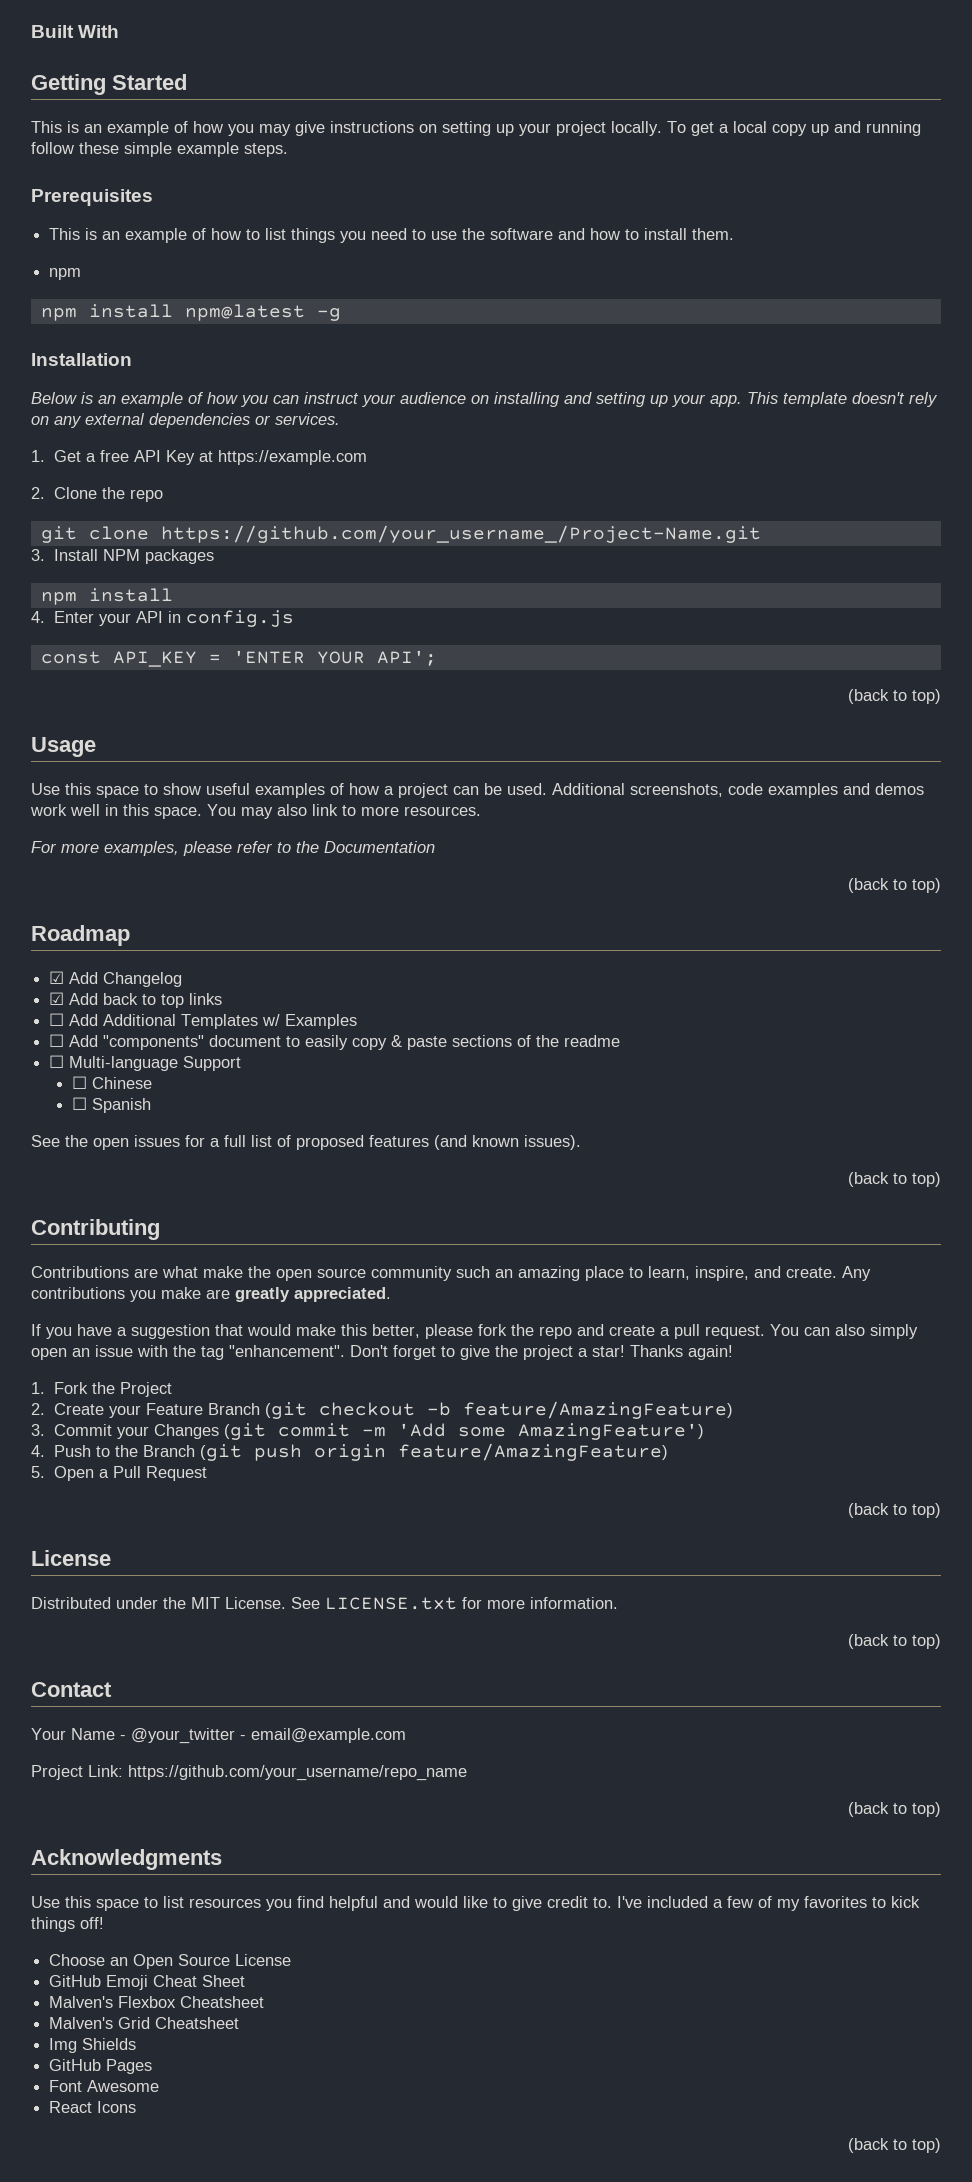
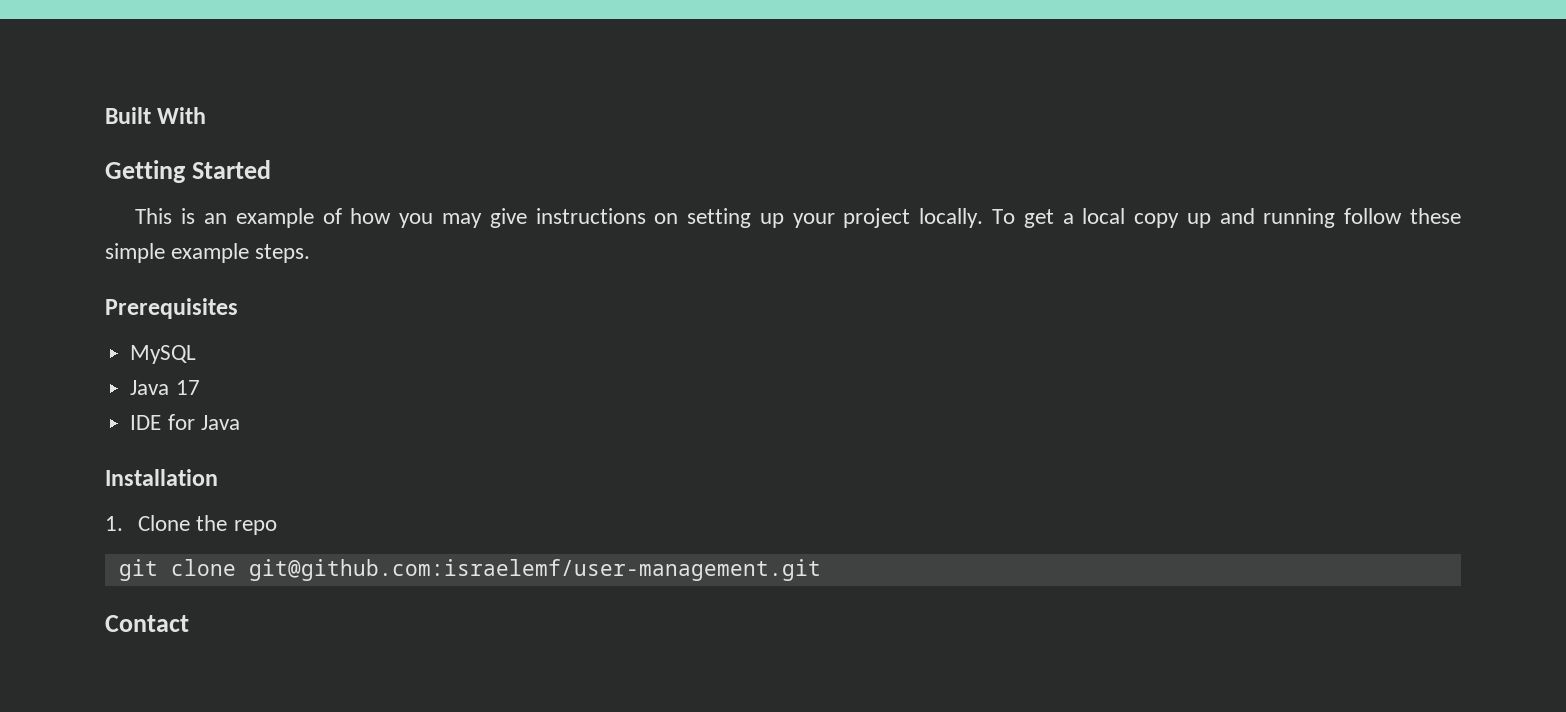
[49,228,735,243] [49,268,82,280] [40,304,341,321] [31,353,132,366] [31,392,938,407] [31,413,340,428] [31,450,368,465] [31,487,45,499] This is an example of how to list things you need to use the software and how to install them. // npm // npm install npm@latest -g // Installation // Below is an example of how you can instruct your audience on installing and setting up your app. This template doesn't rely on any external dependencies or services. // 1. Get a free API Key at https://example.com // 2. -> [130,345,197,364] [130,380,200,395] [130,414,240,430] [105,469,218,486] [105,516,123,531] MySQL // Java 17 // IDE for Java // Installation // 1.
[160,525,761,543] [31,549,215,564] [40,588,173,605] [31,610,295,627] [40,650,437,667] [848,689,941,704] [31,737,96,757] [31,783,924,798] [30,804,481,819] [31,841,435,856] [848,878,941,893] [31,925,130,946] [49,971,183,987] [49,992,223,1008] [49,1013,358,1029] [49,1034,621,1050] [49,1055,242,1071] [72,1076,153,1089] [72,1097,152,1113] [31,1135,581,1150] [848,1172,941,1187] [31,1219,160,1240] [31,1266,871,1281] [31,1287,391,1302] [31,1324,918,1339] [31,1345,733,1360] [31,1382,173,1397] [31,1401,734,1419] [31,1423,705,1440] [31,1443,669,1461] [31,1466,208,1481] [848,1503,941,1518] [31,1550,111,1566] [31,1597,618,1610] [848,1634,941,1649] [31,1682,112,1697] [31,1728,406,1744] [31,1765,467,1781] [848,1802,941,1817] [31,1849,222,1870] [31,1896,920,1911] [31,1917,104,1932] [49,1954,292,1969] [49,1975,246,1990] [49,1996,265,2008] [49,2017,240,2029] [49,2038,137,2053] [49,2059,153,2074] [49,2080,160,2092] [49,2101,137,2113] [848,2138,941,2153] https://github.com/your_username_/Project-Name.git // 3. Install NPM packages // npm install // 4. Enter your API in config.js // const API_KEY = 'ENTER YOUR API'; // (back to top) // Usage // Use this space to show useful examples of how a project can be used. Additional screenshots, code examples and demos work well in this space. You may also link to more resources. // For more examples, please refer to the Documentation // (back to top) // Roadmap // ☑ Add Changelog // ☑ Add back to top links // ☐ Add Additional Templates w/ Examples // ☐ Add "components" document to easily copy & paste sections of the readme // ☐ Multi-language Support // ☐ Chinese // ☐ Spanish // See the open issues for a full list of proposed features (and known issues). // (back to top) // Contributing // Contributions are what make the open source community such an amazing place to learn, inspire, and create. Any contributions you make are greatly appreciated. // If you have a suggestion that would make this better, please fork the repo and create a pull request. You can also simply open an issue with the tag "enhancement". Don't forget to give the project a star! Thanks again! // 1. Fork the Project // 2. Create your Feature Branch (git checkout -b feature/AmazingFeature) // 3. Commit your Changes (git commit -m 'Add some AmazingFeature') // 4. Push to the Branch (git push origin feature/AmazingFeature) // 5. Open a Pull Request // (back to top) // License // Distributed under the MIT License. See LICENSE.txt for more information. // (back to top) // Contact // Your Name - @your_twitter - email@example.com // Project Link: https://github.com/your_username/repo_name // (back to top) // Acknowledgments // Use this space to list resources you find helpful and would like to give credit to. I've included a few of my favorites to kick things off! // Choose an Open Source License // GitHub Emoji Cheat Sheet // Malven's Flexbox Cheatsheet // Malven's Grid Cheatsheet // Img Shields // GitHub Pages // Font Awesome // React Icons // (back to top) -> [248,559,821,581] [105,615,189,632] git@github.com:israelemf/user-management.git // Contact

